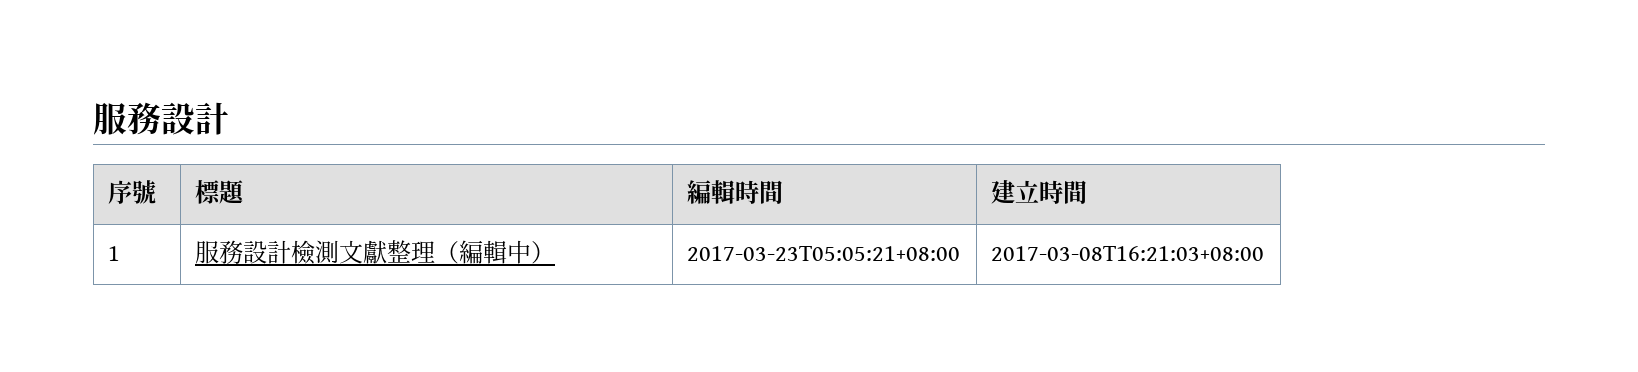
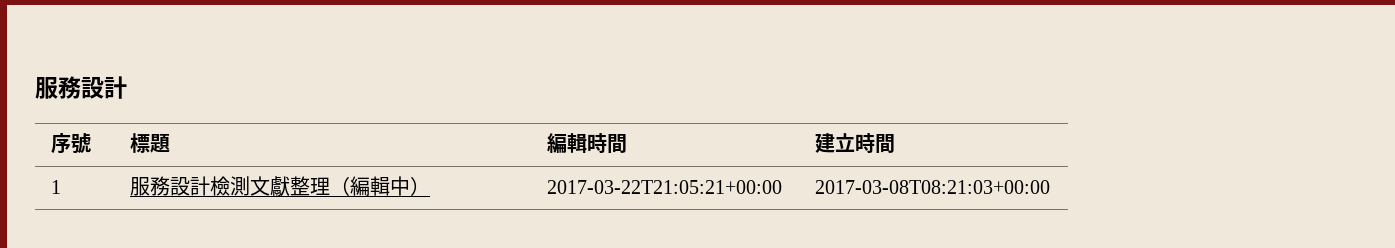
[687,246,961,261] [991,246,1265,261] 2017-03-23T05:05:21+08:00 | 2017-03-08T16:21:03+08:00 -> [546,180,782,194] [814,180,1050,194] 2017-03-22T21:05:21+00:00 | 2017-03-08T08:21:03+00:00

